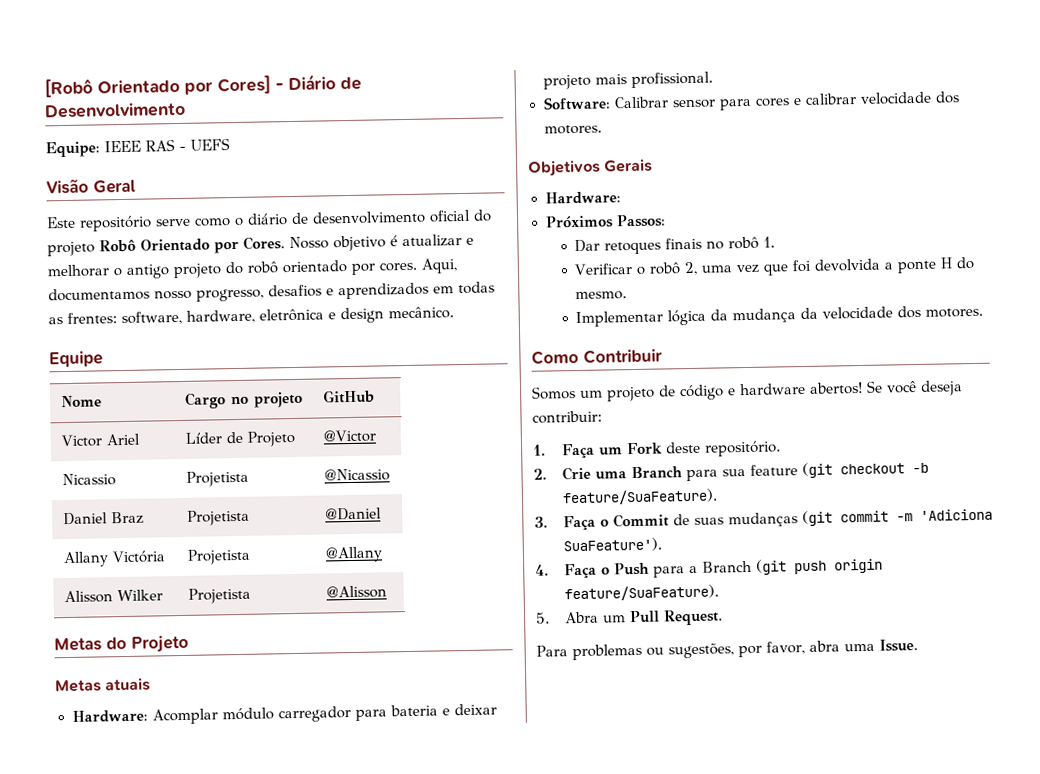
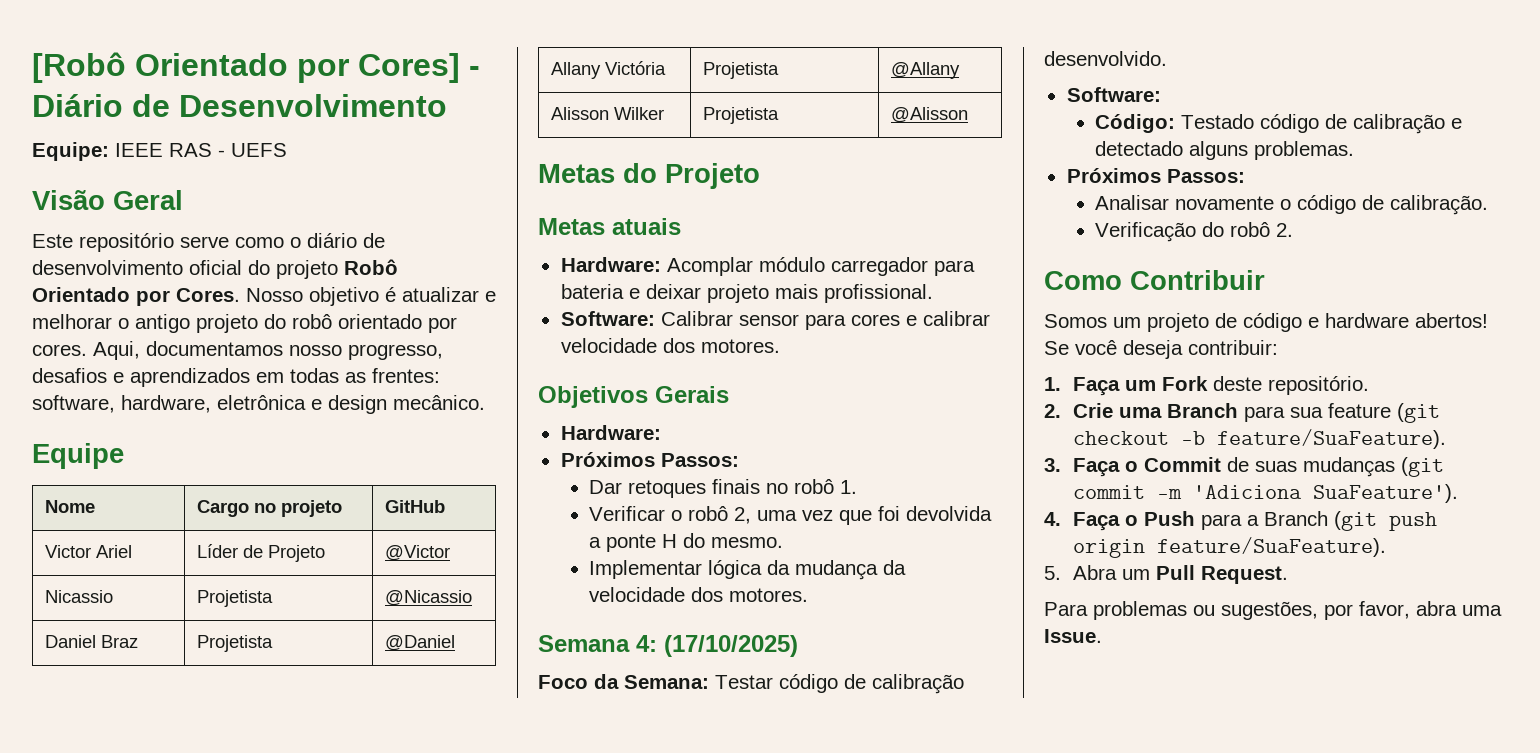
(984, 312) none -> [538,635,798,657] [538,674,964,694] [1044,51,1167,66] [1066,87,1161,102] [1095,114,1463,134] [1095,141,1355,160] [1066,168,1245,183] [1095,195,1489,215] [1095,222,1294,242] // Semana 4: (17/10/2025) // Foco da Semana: Testar código de calibração desenvolvido. // Software: // Código: Testado código de calibração e detectado alguns problemas. // Próximos Passos: // Analisar novamente o código de calibração. // Verificação do robô 2.

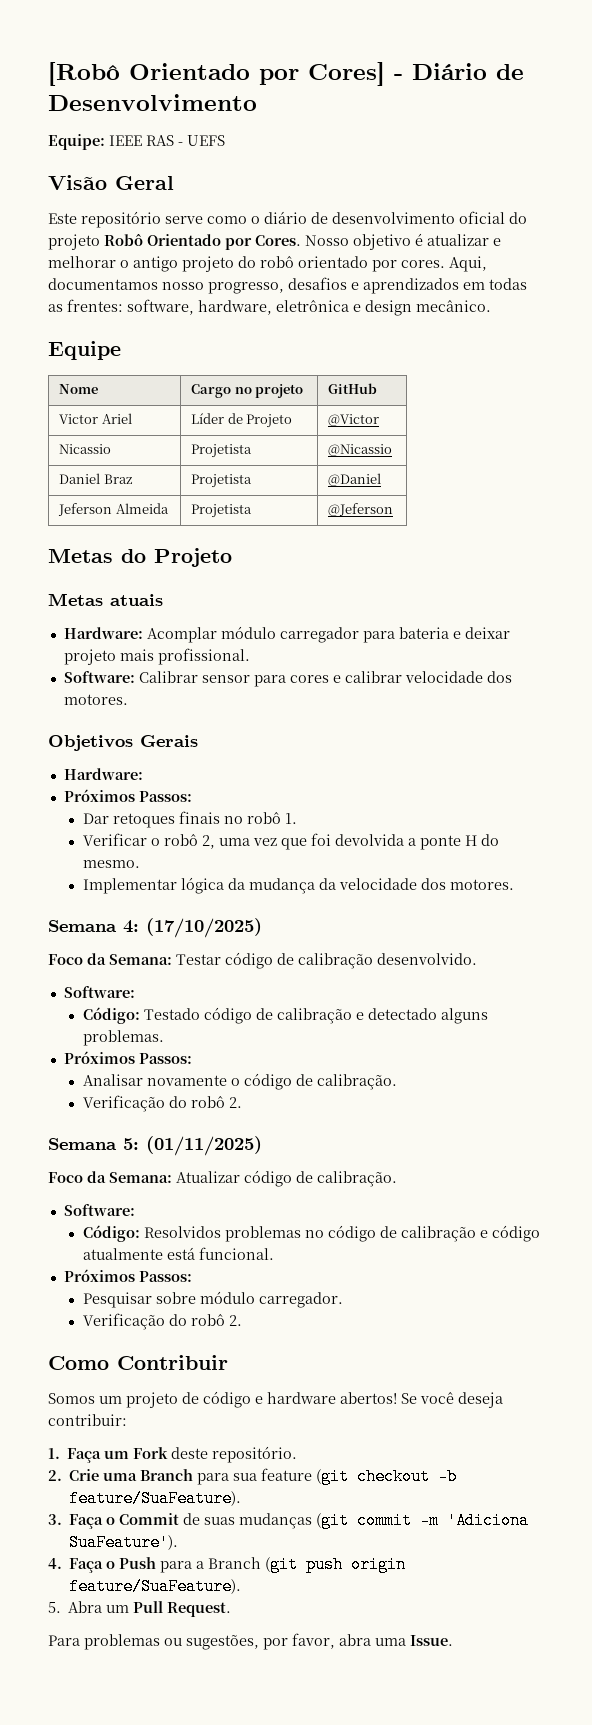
[550,61,666,79] [702,62,779,79] [890,62,960,79] [550,107,664,120] [702,107,779,124] [890,107,968,123] Allany Victória | Projetista | @Allany // Alisson Wilker | Projetista | @Alisson -> [58,503,169,516] [191,504,253,518] [328,503,394,516] Jeferson Almeida | Projetista | @Jeferson
(1294, 230) none -> [48,1136,262,1156] [48,1170,397,1187] [63,1204,135,1216] [82,1225,540,1242] [82,1247,274,1260] [63,1269,192,1282] [82,1291,343,1308] [82,1313,242,1330] // Semana 5: (01/11/2025) // Foco da Semana: Atualizar código de calibração. // Software: // Código: Resolvidos problemas no código de calibração e código atualmente está funcional. // Próximos Passos: // Pesquisar sobre módulo carregador. // Verificação do robô 2.

